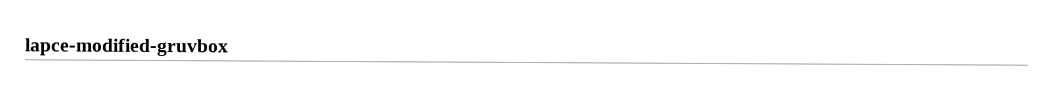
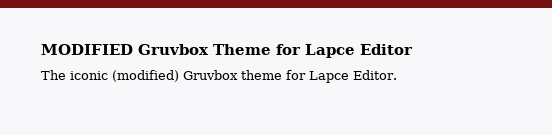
[24,38,229,57] lapce-modified-gruvbox -> [41,44,413,58] [41,70,397,83] MODIFIED Gruvbox Theme for Lapce Editor // The iconic (modified) Gruvbox theme for Lapce Editor.

